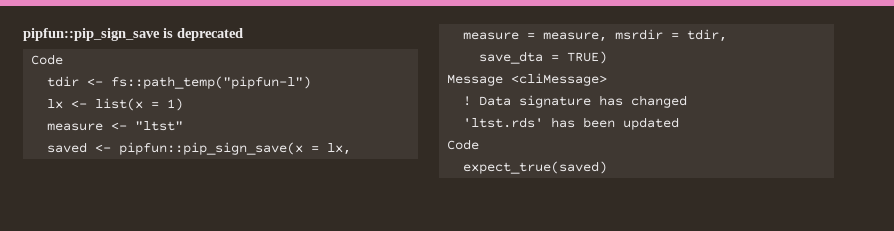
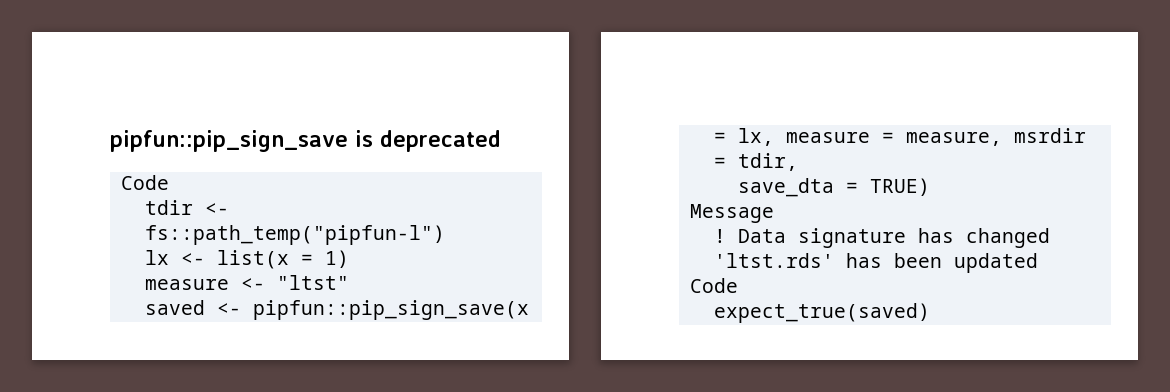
[510,73,607,86] <cliMessage> -> (775, 213) none

